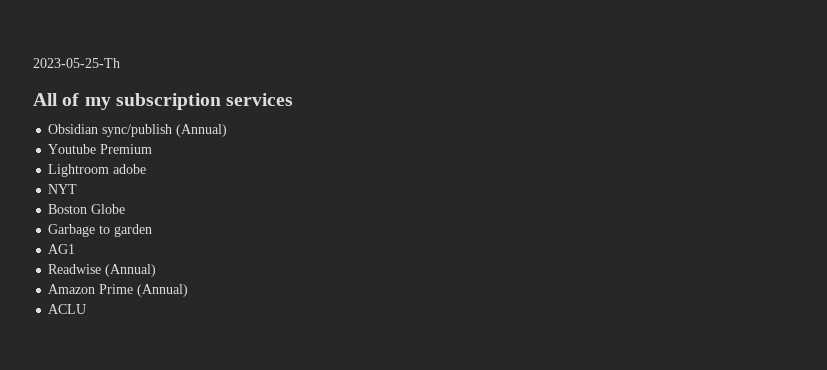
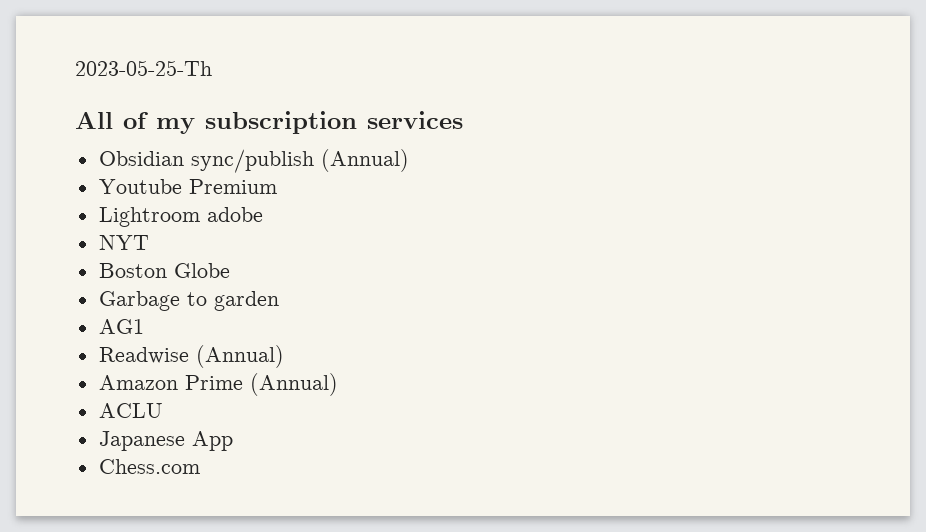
(87, 309) none -> [98,431,233,451] [98,459,200,474] // Japanese App // Chess.com

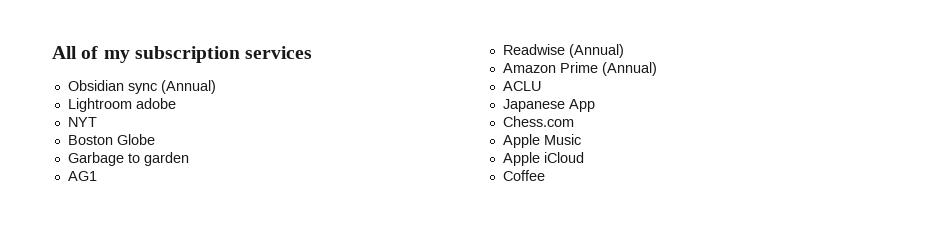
[75,60,212,76] 2023-05-25-Th // -> (52, 52) none
[190,149,409,173] [98,179,277,194] sync/publish (Annual) // Youtube Premium -> [127,80,216,94] sync (Annual)
(200, 466) none -> [502,134,581,148] [502,152,584,166] [502,170,545,181] // Apple Music // Apple iCloud // Coffee

